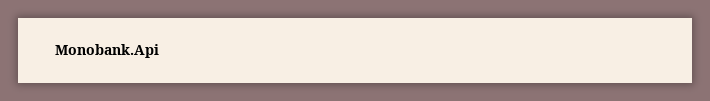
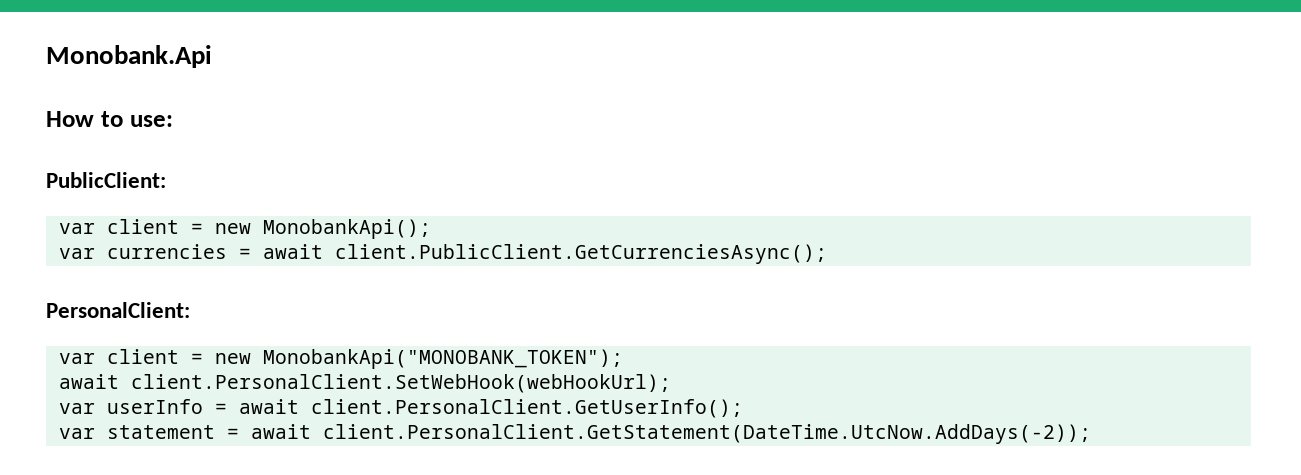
(159, 51) none -> [46,111,173,127] [46,172,166,188] [58,219,431,239] [58,244,827,264] [46,302,190,318] [58,349,623,369] [58,374,671,393] [58,399,743,418] [58,424,1091,444] // How to use: // PublicClient: // var client = new MonobankApi(); // var currencies = await client.PublicClient.GetCurrenciesAsync(); // PersonalClient: // var client = new MonobankApi("MONOBANK_TOKEN"); // await client.PersonalClient.SetWebHook(webHookUrl); // var userInfo = await client.PersonalClient.GetUserInfo(); // var statement = await client.PersonalClient.GetStatement(DateTime.UtcNow.AddDays(-2));

